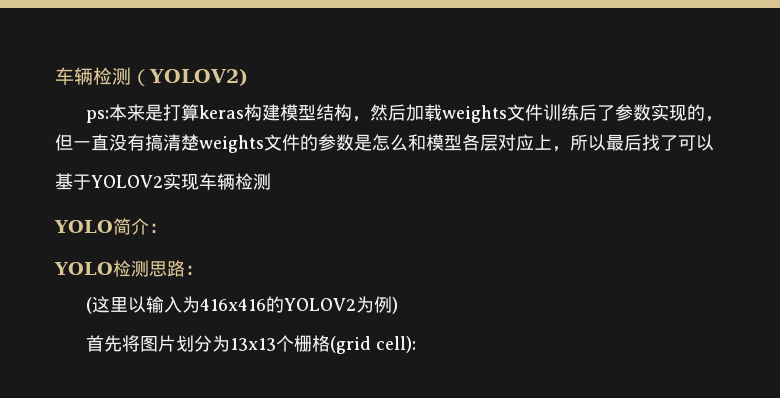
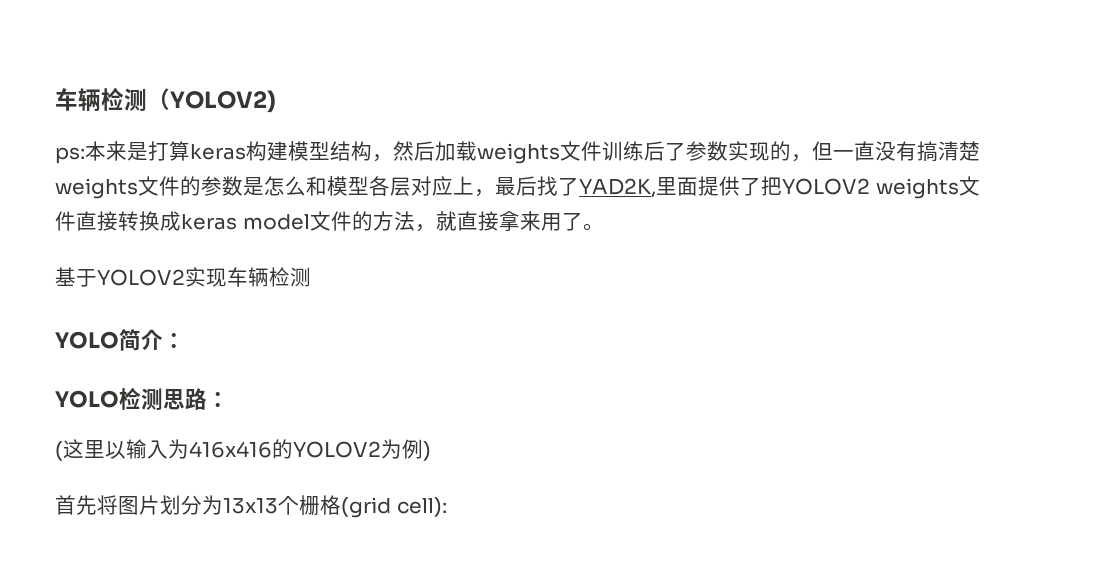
[570,134,606,151] 所以 -> (495, 193) none
[678,134,714,151] 可以 -> [579,176,980,199] [55,211,604,232] YAD2K,里面提供了把YOLOV2 weights文件直接转换成keras model文件的方法，就直接拿来用了。

